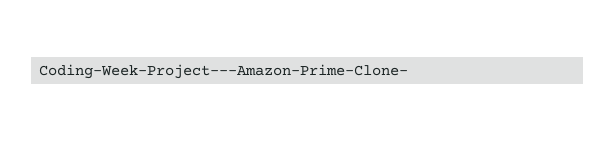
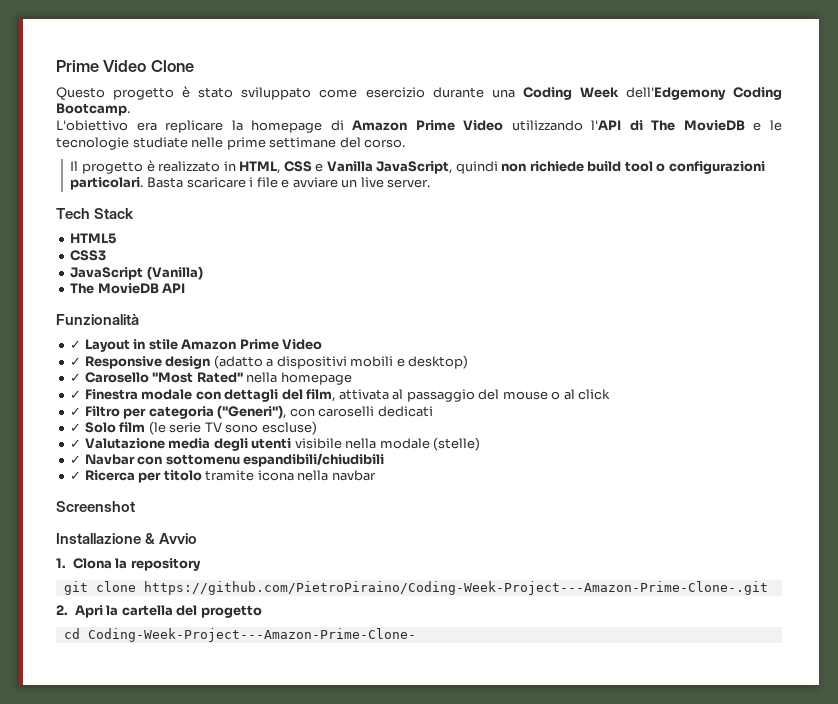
(38, 71) none -> [56,60,194,72] [56,86,783,100] [56,103,130,116] [56,120,782,133] [56,137,406,150] [70,160,765,174] [70,177,431,190] [56,208,135,219] [70,233,117,244] [70,250,107,261] [70,266,203,280] [70,283,186,294] [56,314,139,325] [70,339,323,352] [70,355,469,369] [70,372,352,385] [70,389,611,402] [70,405,433,419] [70,421,317,435] [70,437,481,451] [70,453,385,467] [70,470,376,483] [56,501,135,512] [56,533,198,544] [56,558,201,571] [63,581,768,595] [56,605,262,618] [63,628,80,639] Prime Video Clone // Questo progetto è stato sviluppato come esercizio durante una Coding Week dell'Edgemony Coding Bootcamp. // L'obiettivo era replicare la homepage di Amazon Prime Video utilizzando l'API di The MovieDB e le tecnologie studiate nelle prime settimane del corso. // Il progetto è realizzato in HTML, CSS e Vanilla JavaScript, quindi non richiede build tool o configurazioni particolari. Basta scaricare i file e avviare un live server. // Tech Stack // HTML5 // CSS3 // JavaScript (Vanilla) // The MovieDB API // Funzionalità // ✓ Layout in stile Amazon Prime Video // ✓ Responsive design (adatto a dispositivi mobili e desktop) // ✓ Carosello "Most Rated" nella homepage // ✓ Finestra modale con dettagli del film, attivata al passaggio del mouse o al click // ✓ Filtro per categoria ("Generi"), con caroselli dedicati // ✓ Solo film (le serie TV sono escluse) // ✓ Valutazione media degli utenti visibile nella modale (stelle) // ✓ Navbar con sottomenu espandibili/chiudibili // ✓ Ricerca per titolo tramite icona nella navbar // Screenshot // Installazione & Avvio // 1. Clona la repository // git clone https://github.com/PietroPiraino/Coding-Week-Project---Amazon-Prime-Clone-.git // 2. Apri la cartella del progetto // cd

